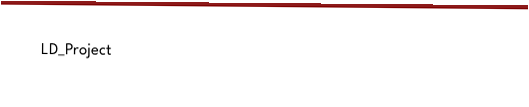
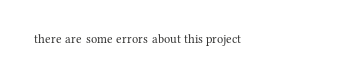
[40,43,112,59] LD_Project -> [34,34,242,46] there are some errors about this project

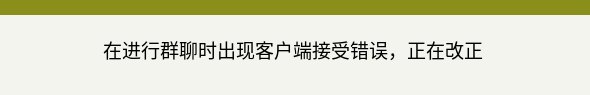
[34,34,242,46] there are some errors about this project -> [103,41,483,61] 在进行群聊时出现客户端接受错误，正在改正

